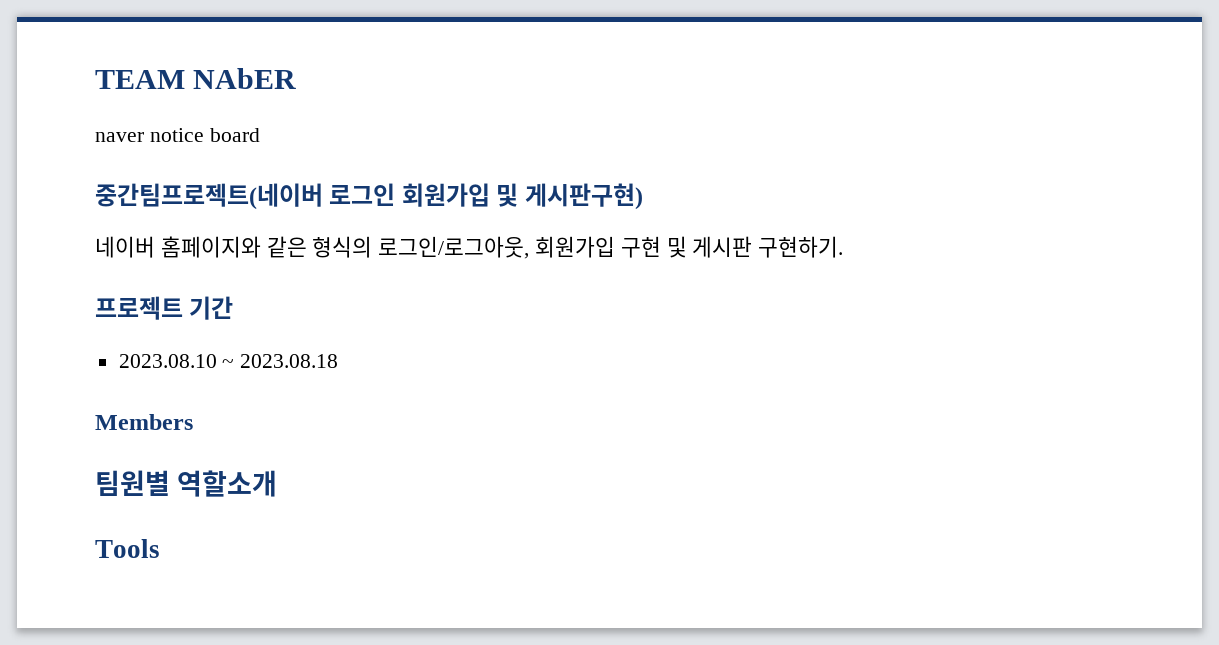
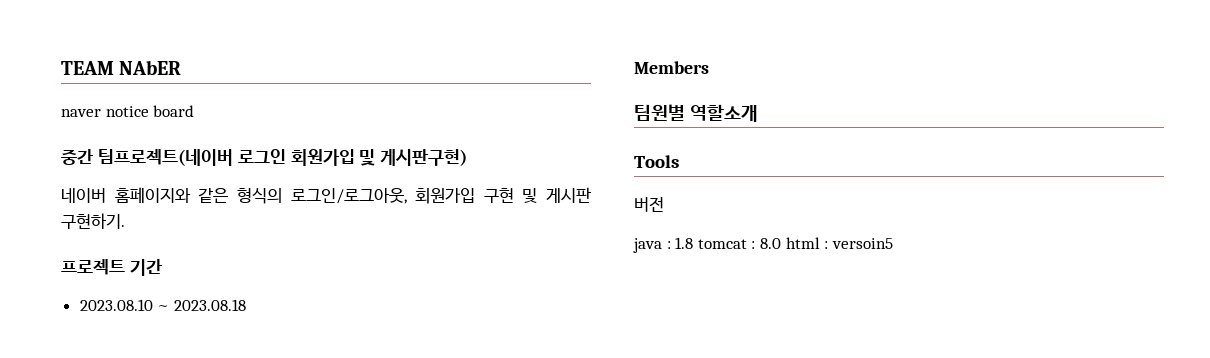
[95,183,323,210] 중간팀프로젝트(네이버 -> [61,149,233,166] 중간 팀프로젝트(네이버
(160, 548) none -> [634,197,664,212] [633,237,893,253] // 버전 // java : 1.8 tomcat : 8.0 html : versoin5

